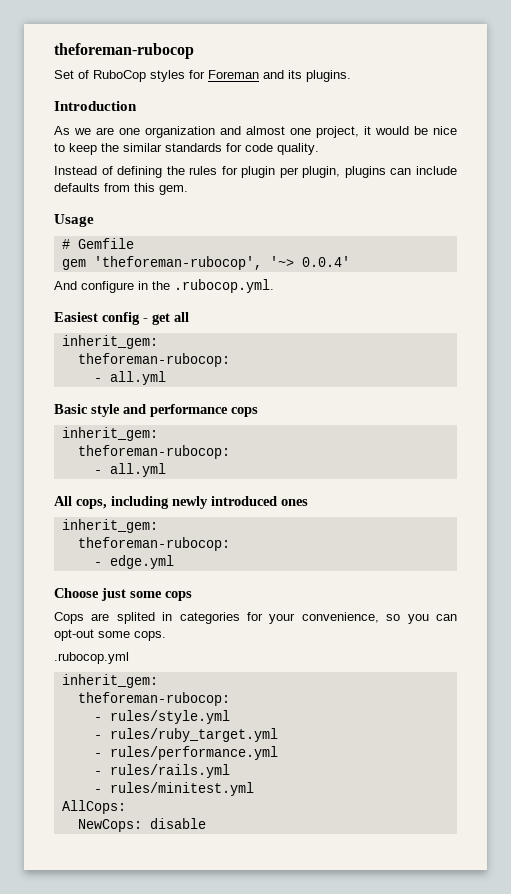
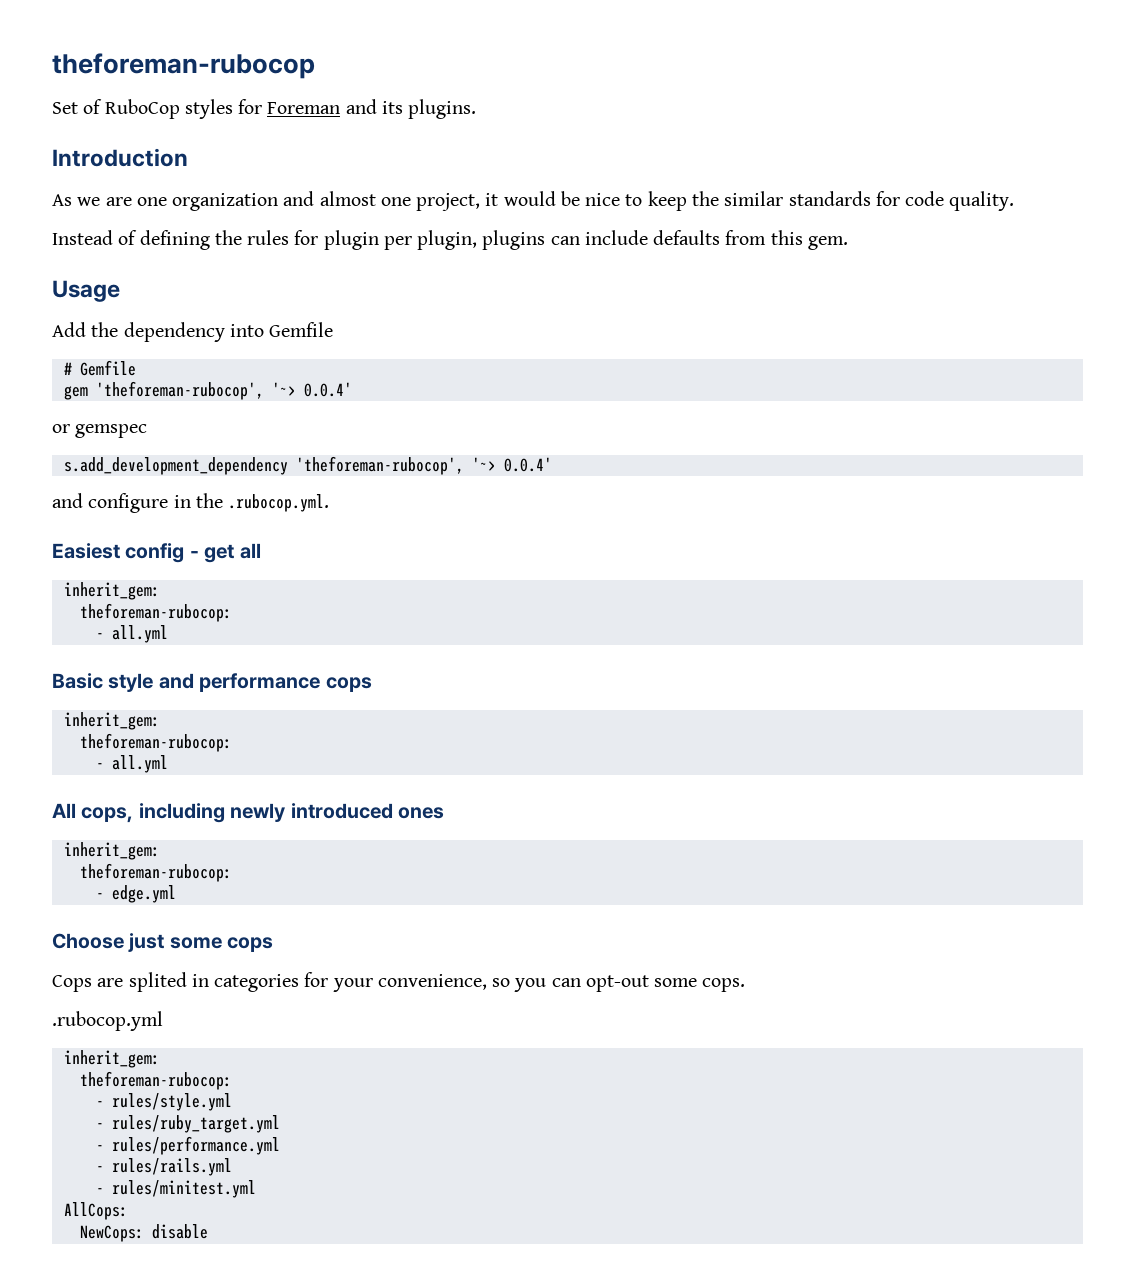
(94, 220) none -> [52,322,334,342] // Add the dependency into Gemfile
[54,281,77,290] And -> [52,424,148,438] [63,456,552,475] [52,493,83,508] or gemspec // s.add_development_dependency 'theforeman-rubocop', '~> 0.0.4' // and

